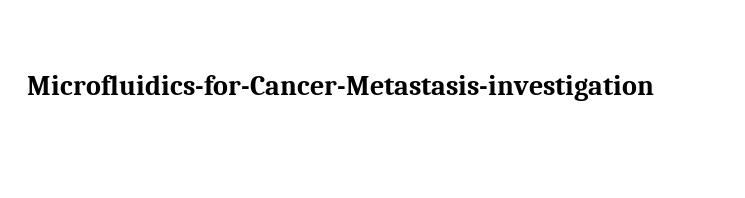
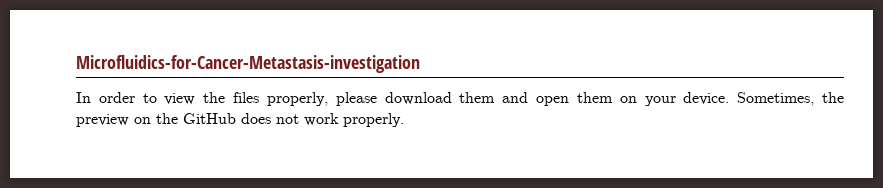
(654, 88) none -> [76,92,845,106] [76,113,404,127] // In order to view the files properly, please download them and open them on your device. Sometimes, the preview on the GitHub does not work properly.

